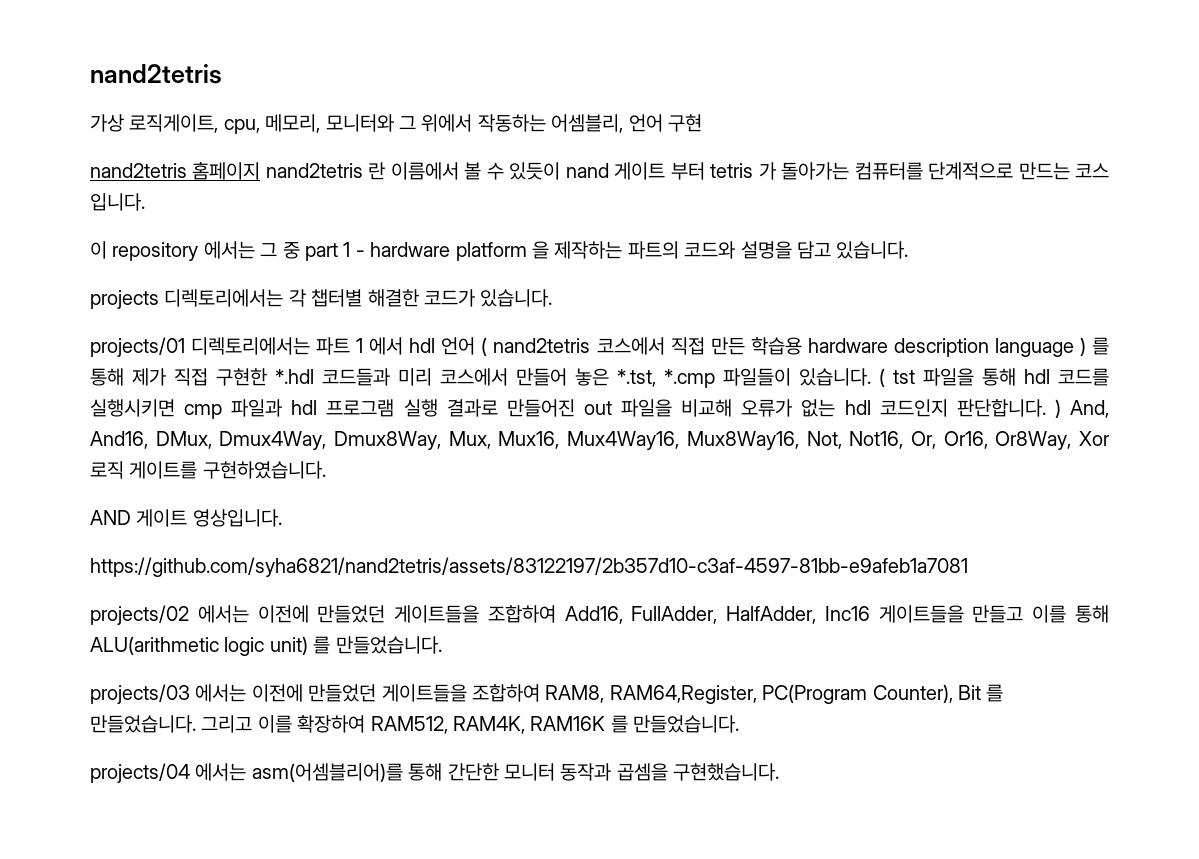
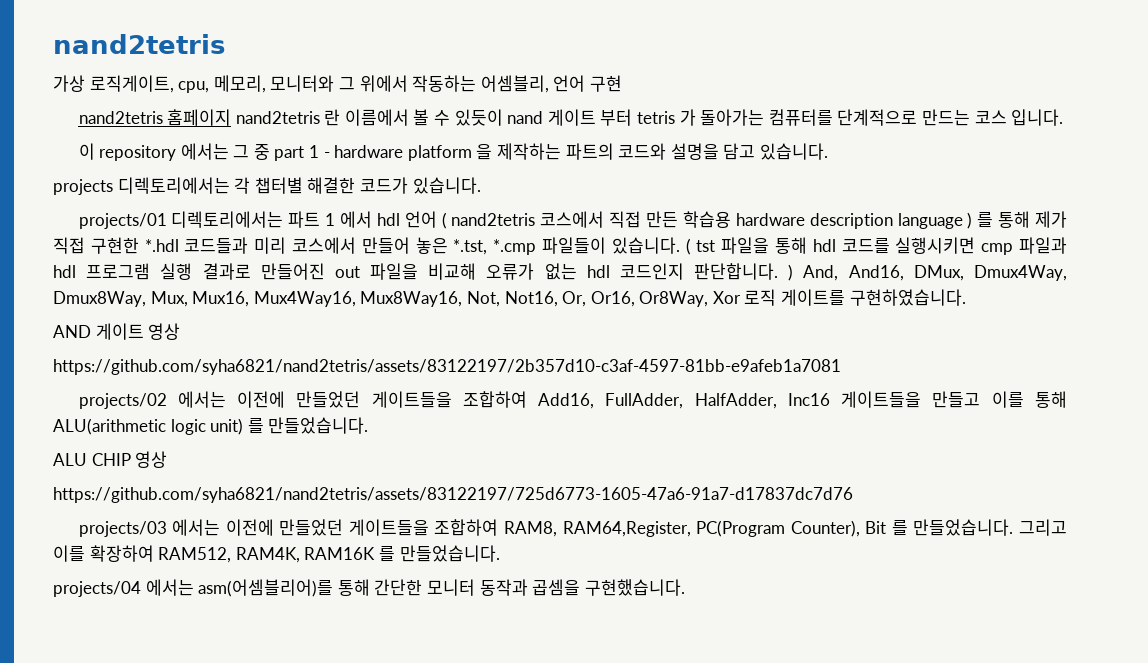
[192,509,282,527] 영상입니다. -> [148,323,181,340] 영상
(442, 645) none -> [53,451,168,468] [53,487,853,503] // ALU CHIP 영상 // https://github.com/syha6821/nand2tetris/assets/83122197/725d6773-1605-47a6-91a7-d17837dc7d76

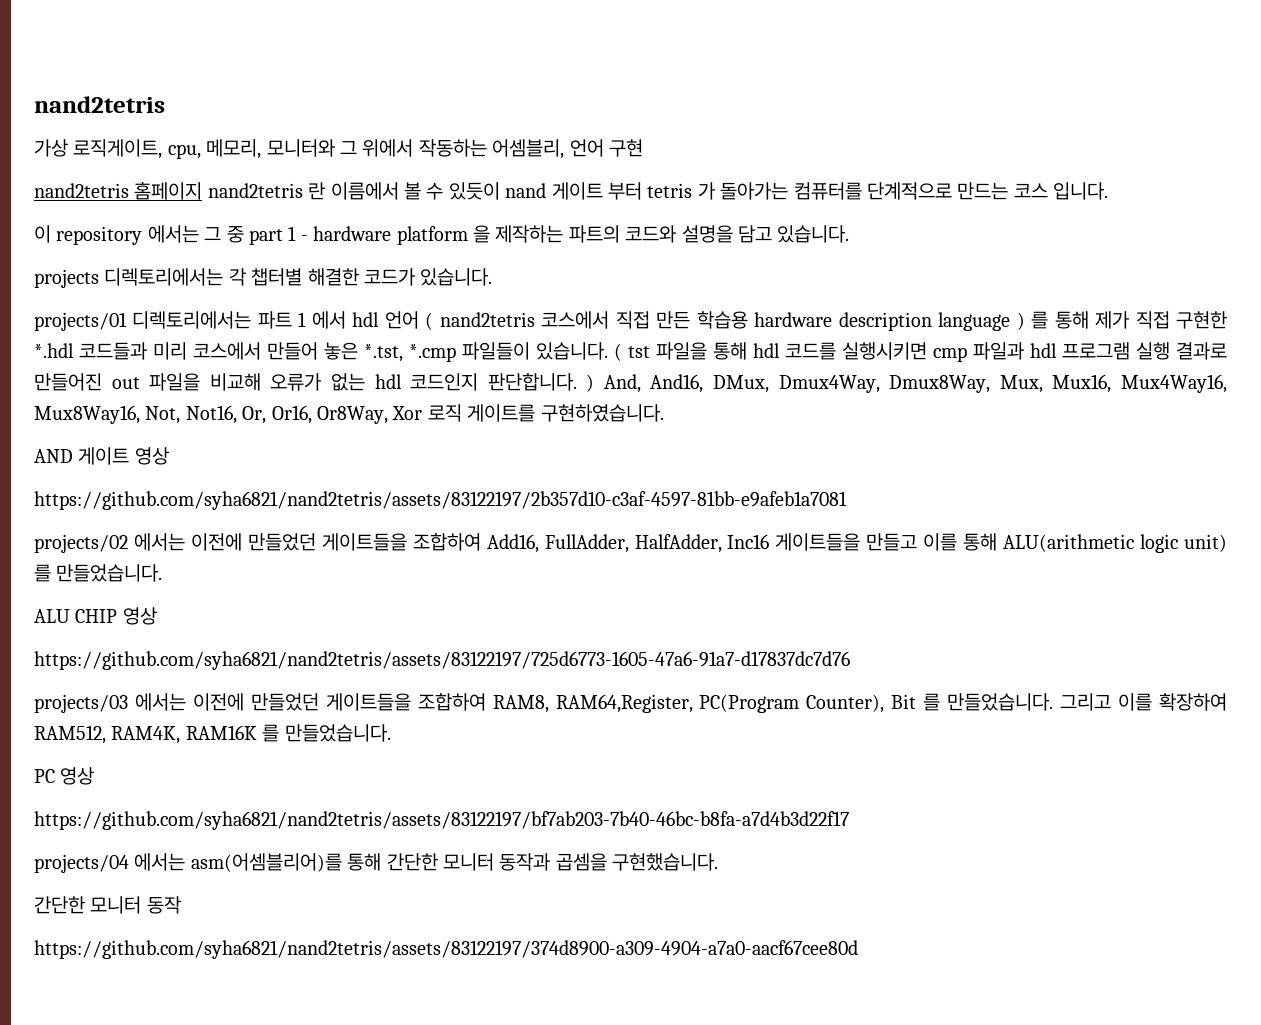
(500, 553) none -> [34,767,95,785] [34,811,849,830] // PC 영상 // https://github.com/syha6821/nand2tetris/assets/83122197/bf7ab203-7b40-46bc-b8fa-a7d4b3d22f17
(685, 587) none -> [34,896,181,914] [34,940,858,959] // 간단한 모니터 동작 // https://github.com/syha6821/nand2tetris/assets/83122197/374d8900-a309-4904-a7a0-aacf67cee80d

